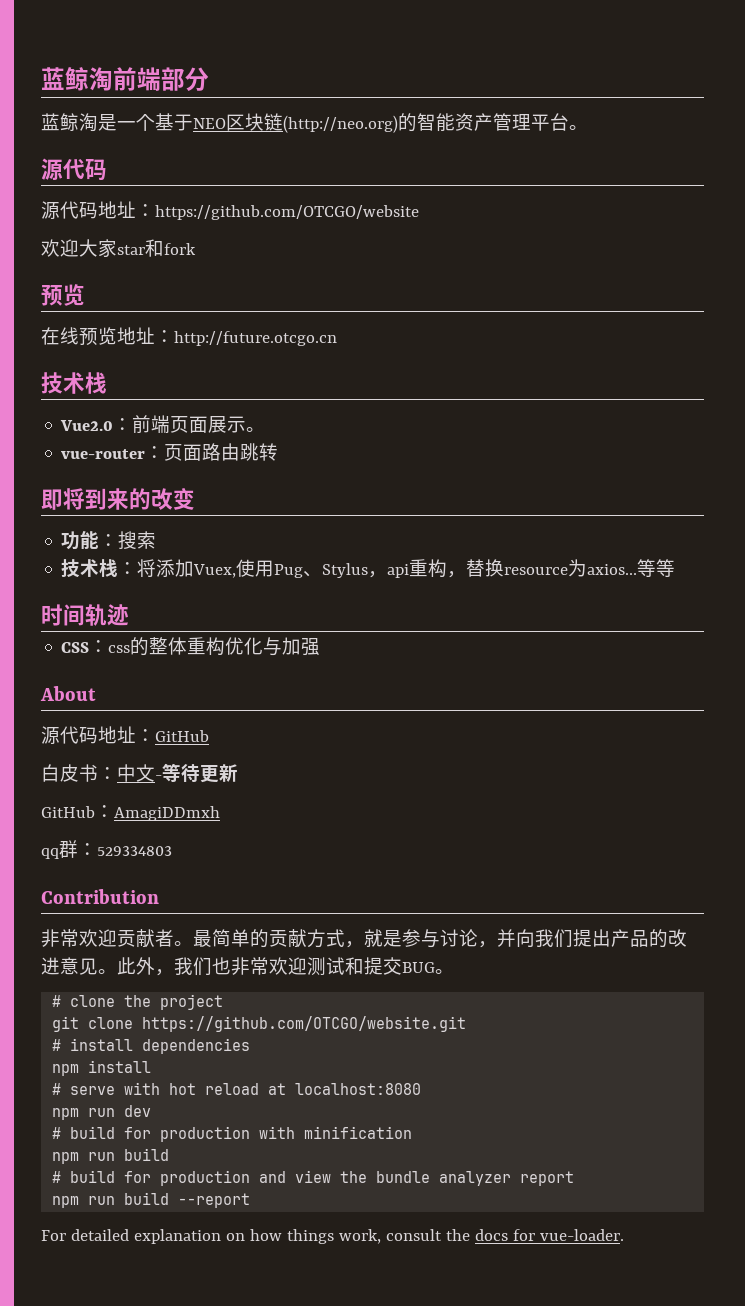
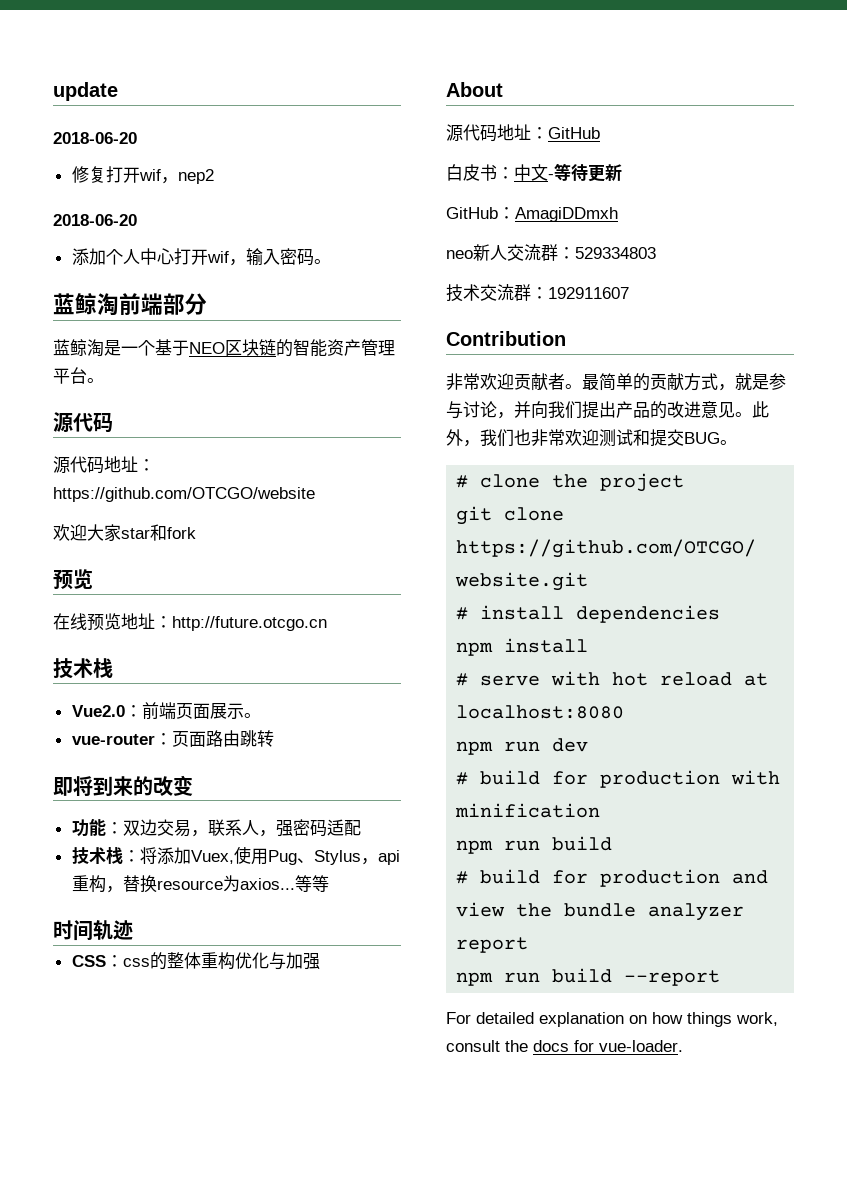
(41, 78) none -> [53,82,118,101] [53,132,137,144] [71,166,214,184] [53,214,137,226] [71,248,331,266] update // 2018-06-20 // 修复打开wif，nep2 // 2018-06-20 // 添加个人中心打开wif，输入密码。 //
[283,115,398,133] (http://neo.org) -> (276, 347) none
[118,531,157,550] 搜索 -> [122,819,361,837] 双边交易，联系人，强密码适配
[41,848,59,859] qq -> [446,244,541,261] neo新人交流
(172, 851) none -> [446,284,629,302] // 技术交流群：192911607

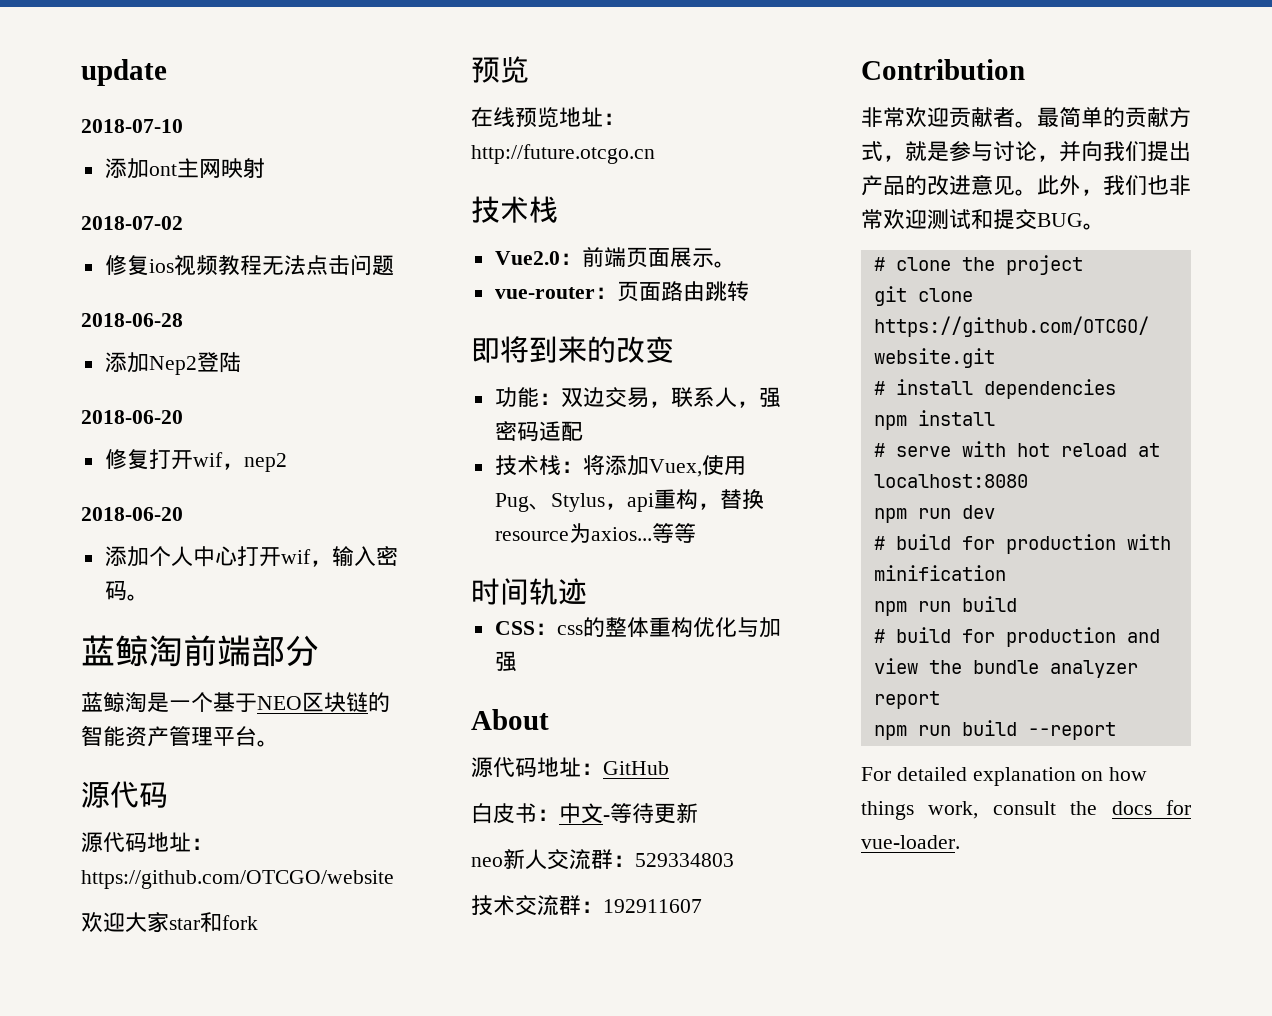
(118, 91) none -> [81,119,183,133] [104,158,265,179] [81,216,183,230] [104,254,394,276] [81,313,183,327] [104,352,241,375] // 2018-07-10 // 添加ont主网映射 // 2018-07-02 // 修复ios视频教程无法点击问题 // 2018-06-28 // 添加Nep2登陆
[446,207,618,222] // GitHub：AmagiDDmxh -> (698, 813) none

